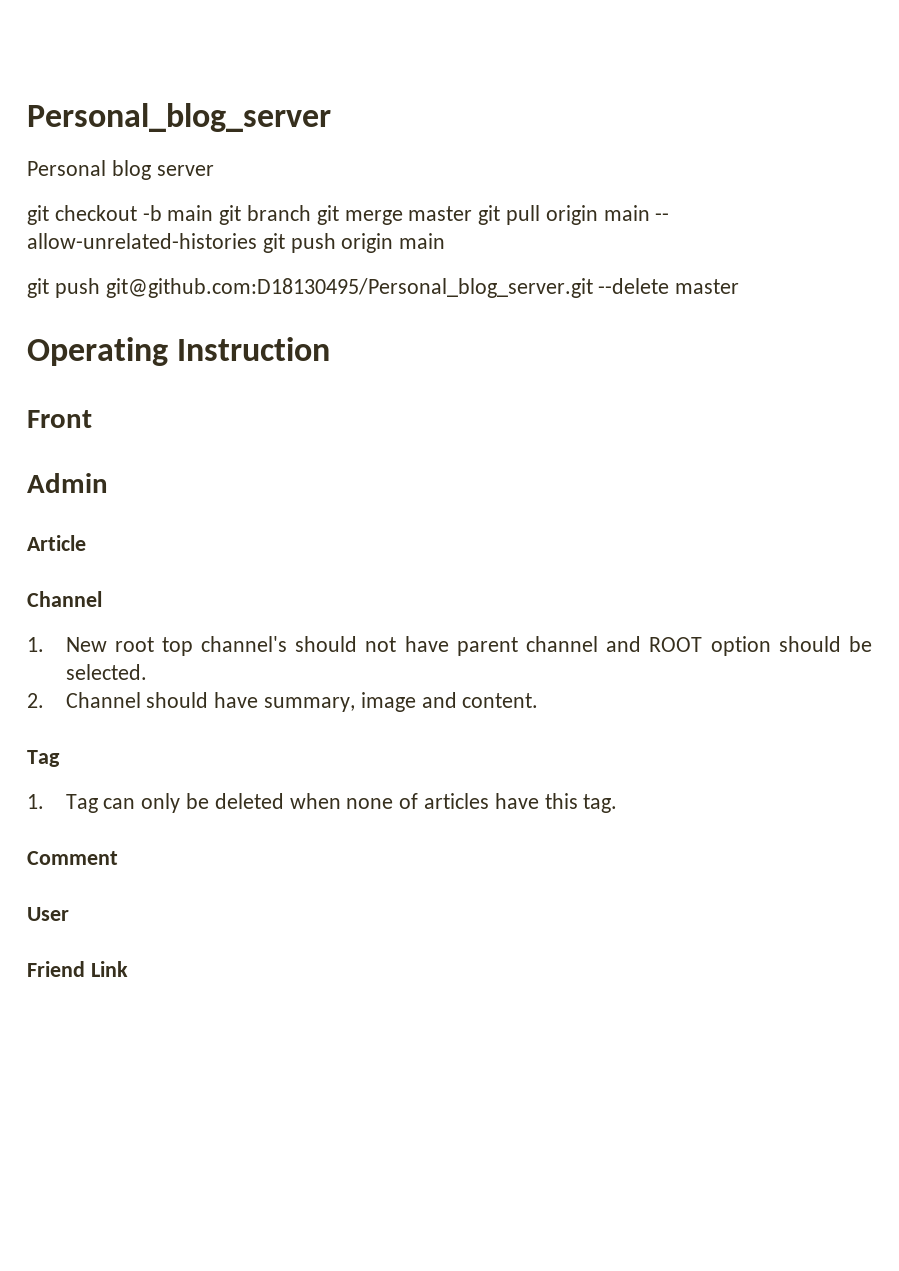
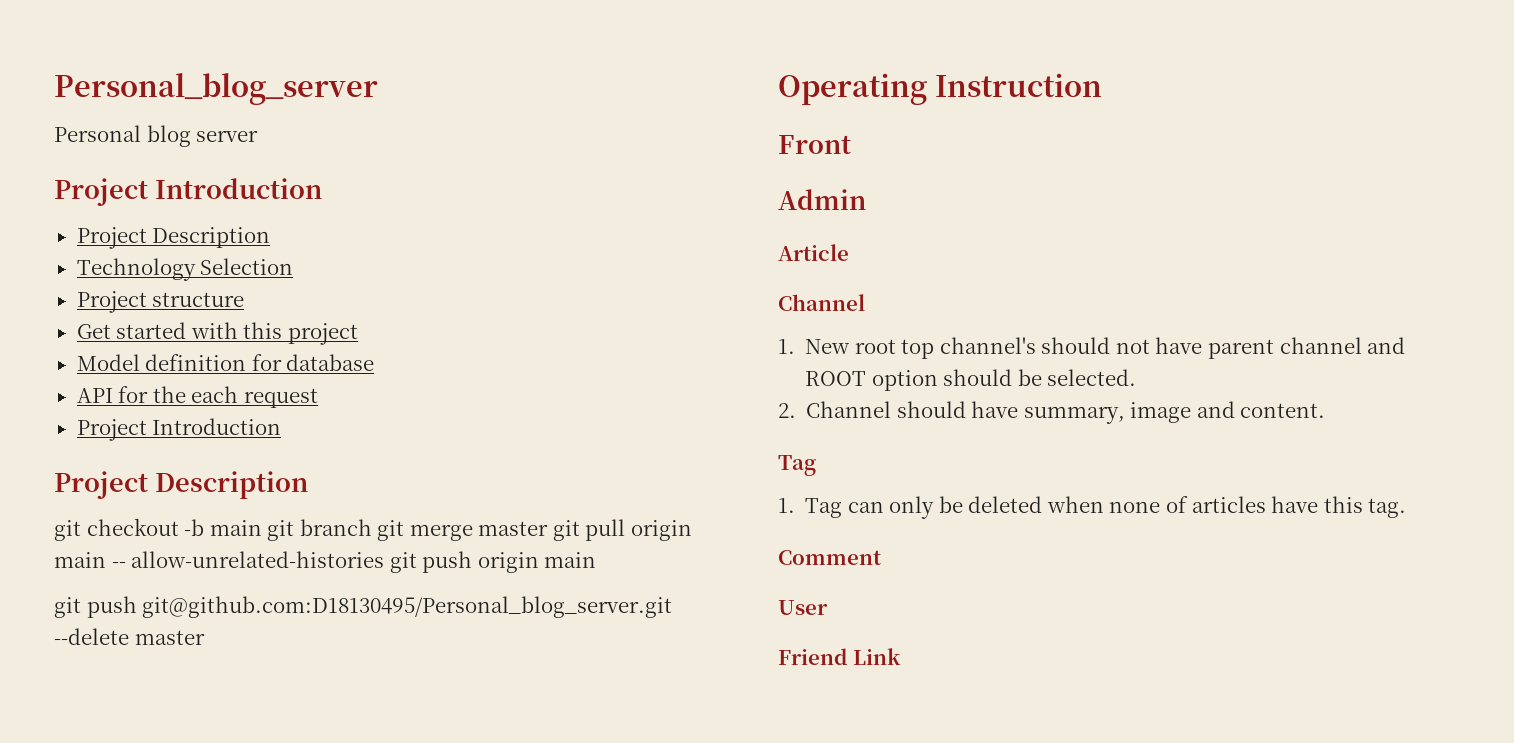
(214, 170) none -> [54,178,322,206] [76,227,271,249] [76,258,294,281] [76,291,245,313] [76,322,358,345] [76,354,375,371] [76,386,318,408] [76,418,282,441] [54,471,308,499] // Project Introduction // Project Description // Technology Selection // Project structure // Get started with this project // Model definition for database // API for the each request // Project Introduction // Project Description

